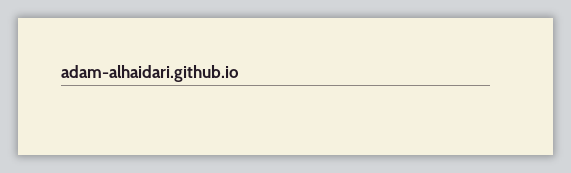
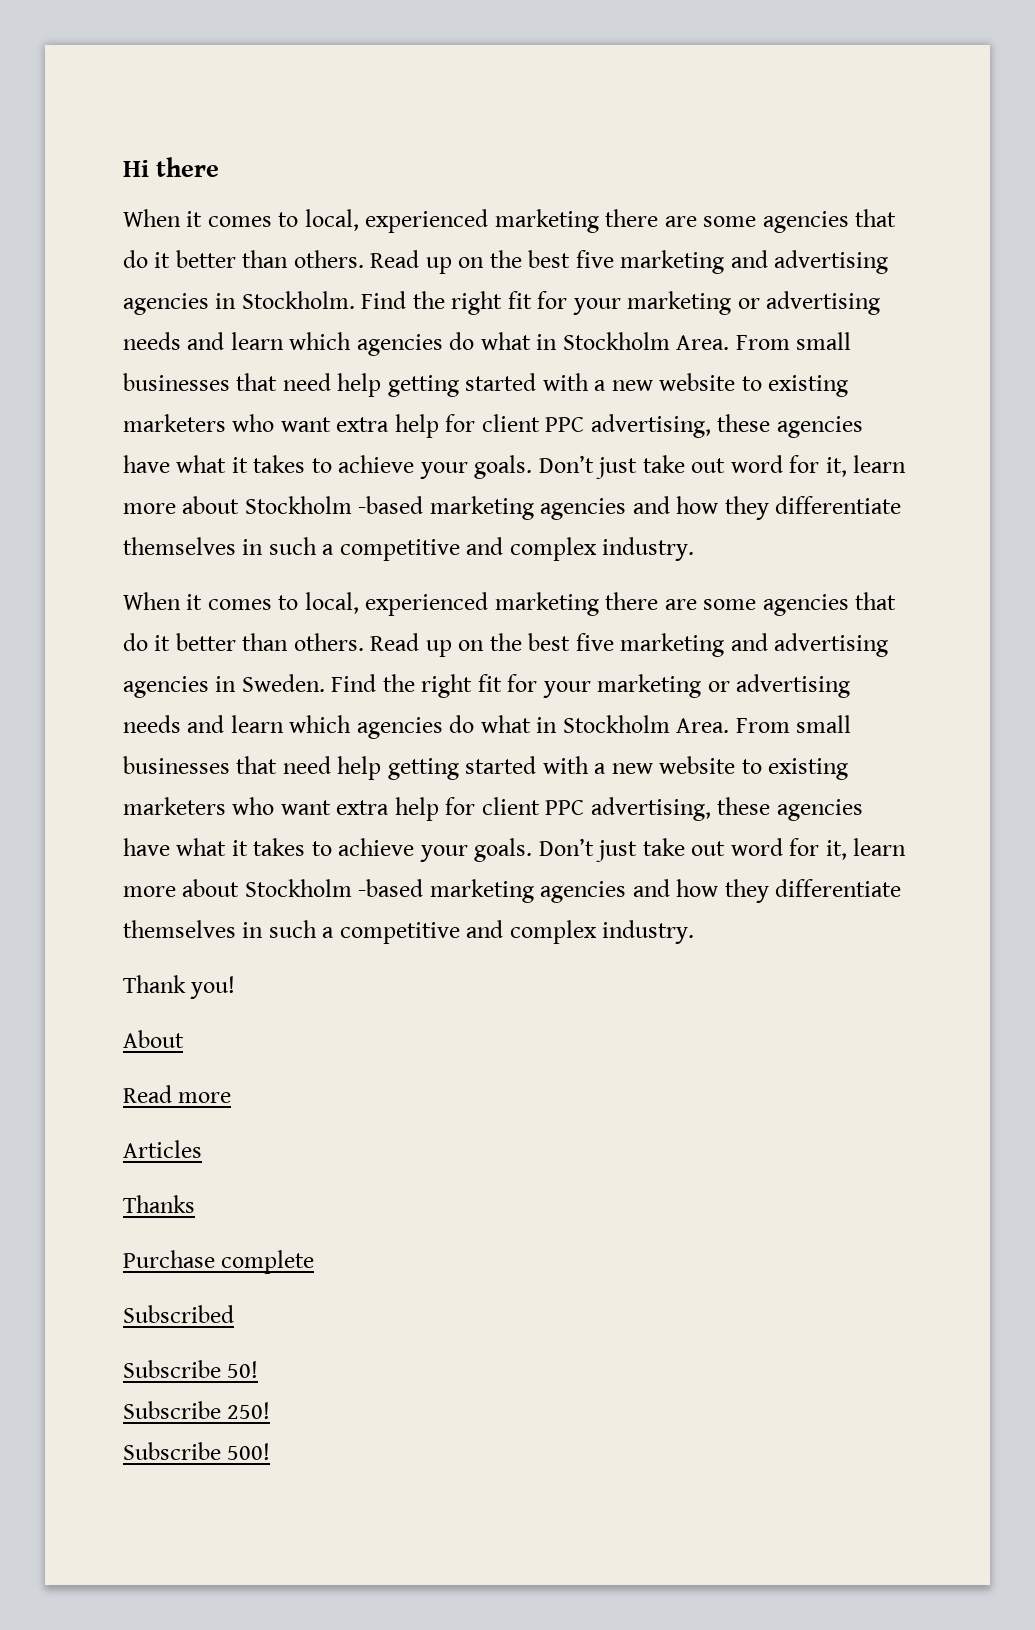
[61,65,239,82] adam-alhaidari.github.io -> [123,157,220,177] [123,209,897,233] [123,250,889,274] [123,291,881,315] [123,332,852,356] [123,373,849,397] [123,414,863,438] [123,455,907,479] [123,496,902,520] [123,537,695,561] [123,592,897,616] [123,633,889,657] [123,674,851,698] [123,715,852,739] [123,756,849,780] [123,797,863,821] [123,838,907,862] [123,879,902,903] [123,920,695,944] [123,975,236,999] [123,1030,184,1048] [123,1085,232,1103] [123,1140,202,1158] [123,1195,195,1213] [123,1250,315,1274] [123,1305,234,1323] [123,1360,259,1378] [123,1401,271,1419] [123,1442,271,1460] Hi there // When it comes to local, experienced marketing there are some agencies that do it better than others. Read up on the best five marketing and advertising agencies in Stockholm. Find the right fit for your marketing or advertising needs and learn which agencies do what in Stockholm Area. From small businesses that need help getting started with a new website to existing marketers who want extra help for client PPC advertising, these agencies have what it takes to achieve your goals. Don’t just take out word for it, learn more about Stockholm -based marketing agencies and how they differentiate themselves in such a competitive and complex industry. // When it comes to local, experienced marketing there are some agencies that do it better than others. Read up on the best five marketing and advertising agencies in Sweden. Find the right fit for your marketing or advertising needs and learn which agencies do what in Stockholm Area. From small businesses that need help getting started with a new website to existing marketers who want extra help for client PPC advertising, these agencies have what it takes to achieve your goals. Don’t just take out word for it, learn more about Stockholm -based marketing agencies and how they differentiate themselves in such a competitive and complex industry. // Thank you! // About // Read more // Articles // Thanks // Purchase complete // Subscribed // Subscribe 50! // Subscribe 250! // Subscribe 500!

